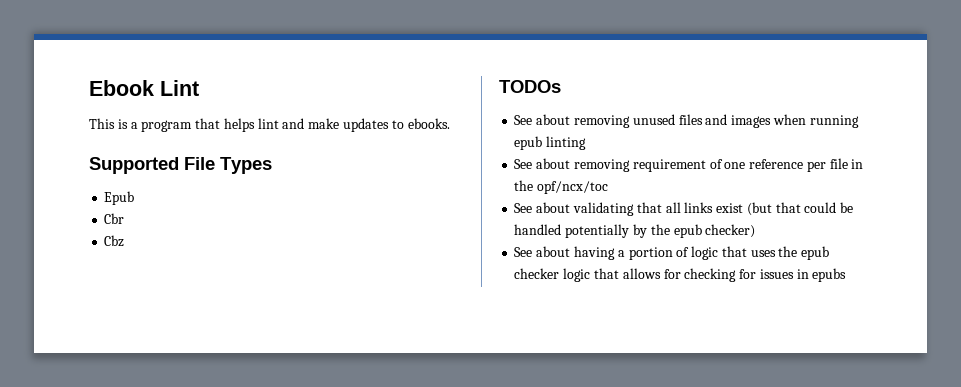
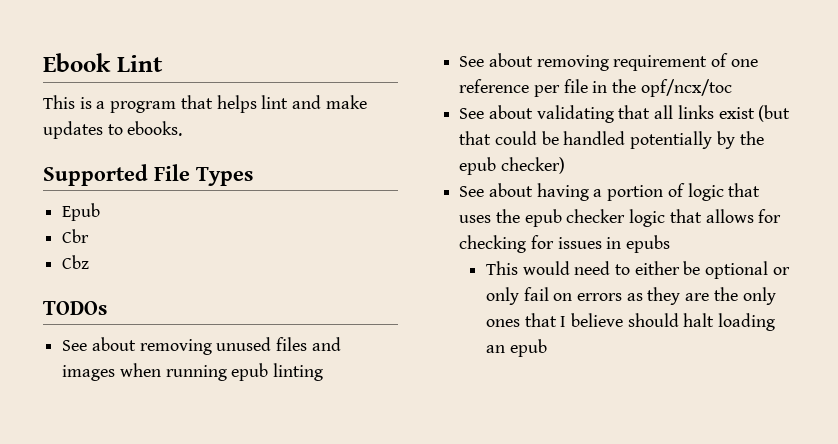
(847, 275) none -> [485,261,790,279] [485,287,776,305] [485,313,776,331] [485,339,547,357] // This would need to either be optional or only fail on errors as they are the only ones that I believe should halt loading an epub

